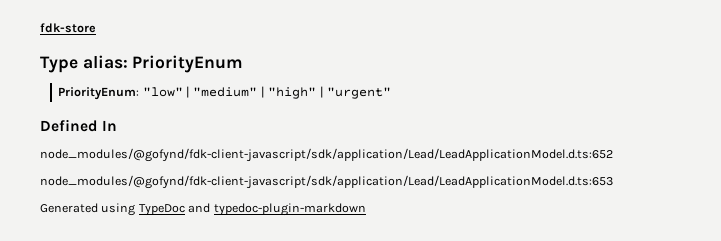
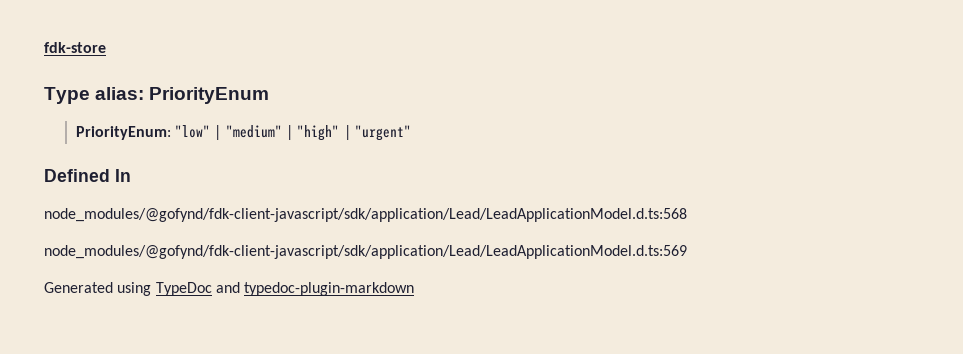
[40,148,613,162] [40,175,613,189] node_modules/@gofynd/fdk-client-javascript/sdk/application/Lead/LeadApplicationModel.d.ts:652 // node_modules/@gofynd/fdk-client-javascript/sdk/application/Lead/LeadApplicationModel.d.ts:653 -> [44,208,687,222] [44,245,687,259] node_modules/@gofynd/fdk-client-javascript/sdk/application/Lead/LeadApplicationModel.d.ts:568 // node_modules/@gofynd/fdk-client-javascript/sdk/application/Lead/LeadApplicationModel.d.ts:569

